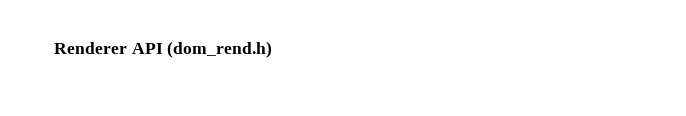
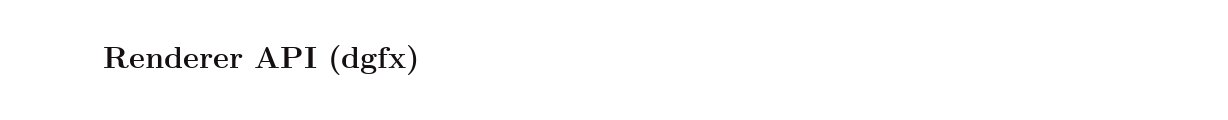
[167,41,273,58] (dom_rend.h) -> [328,45,419,75] (dgfx)

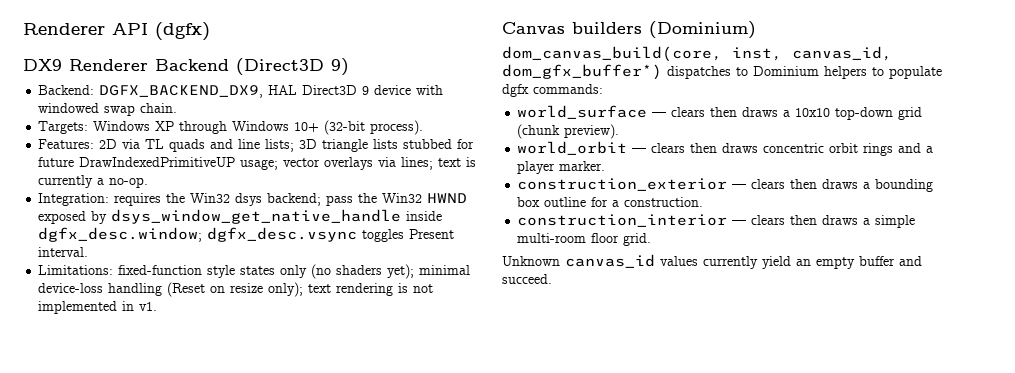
(419, 60) none -> [23,58,349,76] [38,85,444,98] [38,103,178,116] [38,120,424,135] [38,139,475,152] [38,157,477,170] [38,175,149,188] [38,193,468,206] [38,209,443,224] [38,227,455,242] [38,247,89,257] [38,264,471,279] [38,282,434,297] [38,301,158,314] [502,21,756,39] [502,46,892,62] [502,64,942,80] [502,84,603,97] [517,105,923,120] [517,124,620,139] [517,141,934,156] [517,161,606,174] [517,178,934,192] [517,197,704,207] [517,214,916,228] [517,233,652,246] [502,254,922,269] [502,274,552,284] // DX9 Renderer Backend (Direct3D 9) // Backend: DGFX_BACKEND_DX9, HAL Direct3D 9 device with windowed swap chain. // Targets: Windows XP through Windows 10+ (32-bit process). // Features: 2D via TL quads and line lists; 3D triangle lists stubbed for future DrawIndexedPrimitiveUP usage; vector overlays via lines; text is currently a no-op. // Integration: requires the Win32 dsys backend; pass the Win32 HWND exposed by dsys_window_get_native_handle inside dgfx_desc.window; dgfx_desc.vsync toggles Present interval. // Limitations: fixed-function style states only (no shaders yet); minimal device-loss handling (Reset on resize only); text rendering is not implemented in v1. // Canvas builders (Dominium) // dom_canvas_build(core, inst, canvas_id, dom_gfx_buffer*) dispatches to Dominium helpers to populate dgfx commands: // world_surface — clears then draws a 10x10 top-down grid (chunk preview). // world_orbit — clears then draws concentric orbit rings and a player marker. // construction_exterior — clears then draws a bounding box outline for a construction. // construction_interior — clears then draws a simple multi-room floor grid. // Unknown canvas_id values currently yield an empty buffer and succeed.

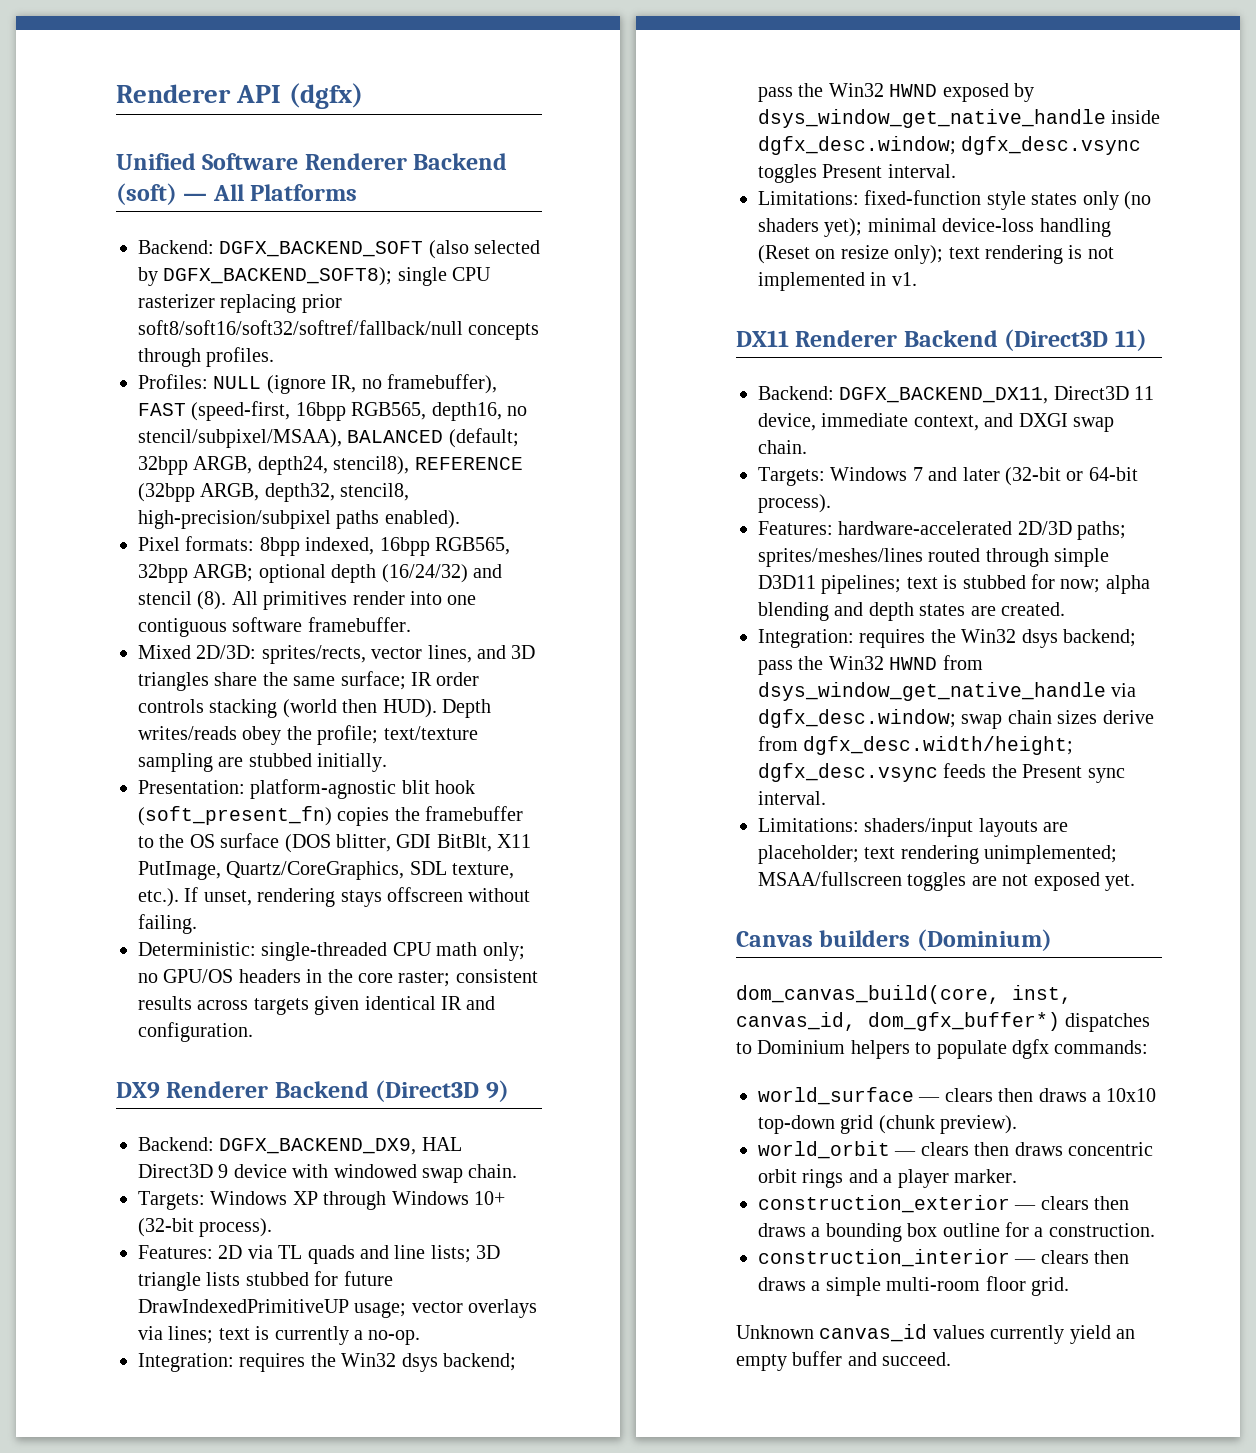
(210, 31) none -> [116,153,508,170] [116,183,358,205] [138,240,541,259] [138,267,492,286] [138,294,342,313] [138,320,540,340] [138,347,275,367] [138,374,497,394] [138,401,527,421] [138,428,519,448] [138,456,523,475] [138,483,410,502] [138,510,460,529] [138,536,510,556] [138,564,502,583] [138,591,477,610] [138,617,411,637] [138,645,536,664] [138,671,480,691] [138,699,491,718] [138,725,478,745] [138,753,388,772] [138,779,476,799] [138,806,524,826] [138,833,532,853] [138,861,515,880] [138,887,531,907] [138,914,197,934] [138,942,525,961] [138,969,538,987] [138,996,496,1015] [138,1022,253,1042] // Unified Software Renderer Backend (soft) — All Platforms // Backend: DGFX_BACKEND_SOFT (also selected by DGFX_BACKEND_SOFT8); single CPU rasterizer replacing prior soft8/soft16/soft32/softref/fallback/null concepts through profiles. // Profiles: NULL (ignore IR, no framebuffer), FAST (speed-first, 16bpp RGB565, depth16, no stencil/subpixel/MSAA), BALANCED (default; 32bpp ARGB, depth24, stencil8), REFERENCE (32bpp ARGB, depth32, stencil8, high-precision/subpixel paths enabled). // Pixel formats: 8bpp indexed, 16bpp RGB565, 32bpp ARGB; optional depth (16/24/32) and stencil (8). All primitives render into one contiguous software framebuffer. // Mixed 2D/3D: sprites/rects, vector lines, and 3D triangles share the same surface; IR order controls stacking (world then HUD). Depth writes/reads obey the profile; text/texture sampling are stubbed initially. // Presentation: platform-agnostic blit hook (soft_present_fn) copies the framebuffer to the OS surface (DOS blitter, GDI BitBlt, X11 PutImage, Quartz/CoreGraphics, SDL texture, etc.). If unset, rendering stays offscreen without failing. // Deterministic: single-threaded CPU math only; no GPU/OS headers in the core raster; consistent results across targets given identical IR and configuration.
(158, 306) none -> [736,329,1147,351] [758,386,1155,404] [758,413,1114,432] [758,440,807,454] [758,467,1138,486] [758,494,831,513] [758,521,1127,540] [758,548,1110,567] [758,574,1150,594] [758,602,1065,621] [758,629,1136,648] [758,655,983,675] [758,682,1137,701] [758,709,1154,729] [758,736,1074,755] [758,763,1125,783] [758,791,826,805] [758,818,1069,837] [758,845,1118,864] [758,871,1135,891] // DX11 Renderer Backend (Direct3D 11) // Backend: DGFX_BACKEND_DX11, Direct3D 11 device, immediate context, and DXGI swap chain. // Targets: Windows 7 and later (32-bit or 64-bit process). // Features: hardware-accelerated 2D/3D paths; sprites/meshes/lines routed through simple D3D11 pipelines; text is stubbed for now; alpha blending and depth states are created. // Integration: requires the Win32 dsys backend; pass the Win32 HWND from dsys_window_get_native_handle via dgfx_desc.window; swap chain sizes derive from dgfx_desc.width/height; dgfx_desc.vsync feeds the Present sync interval. // Limitations: shaders/input layouts are placeholder; text rendering unimplemented; MSAA/fullscreen toggles are not exposed yet.

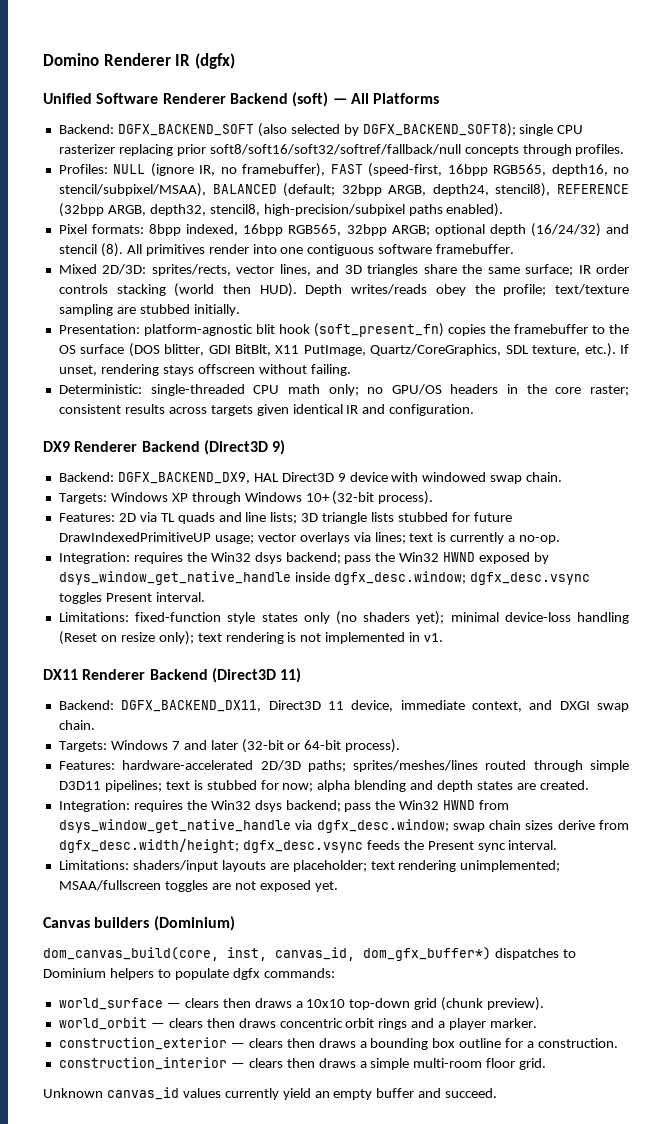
[116,84,282,103] Renderer API -> [43,53,191,66] Domino Renderer IR

